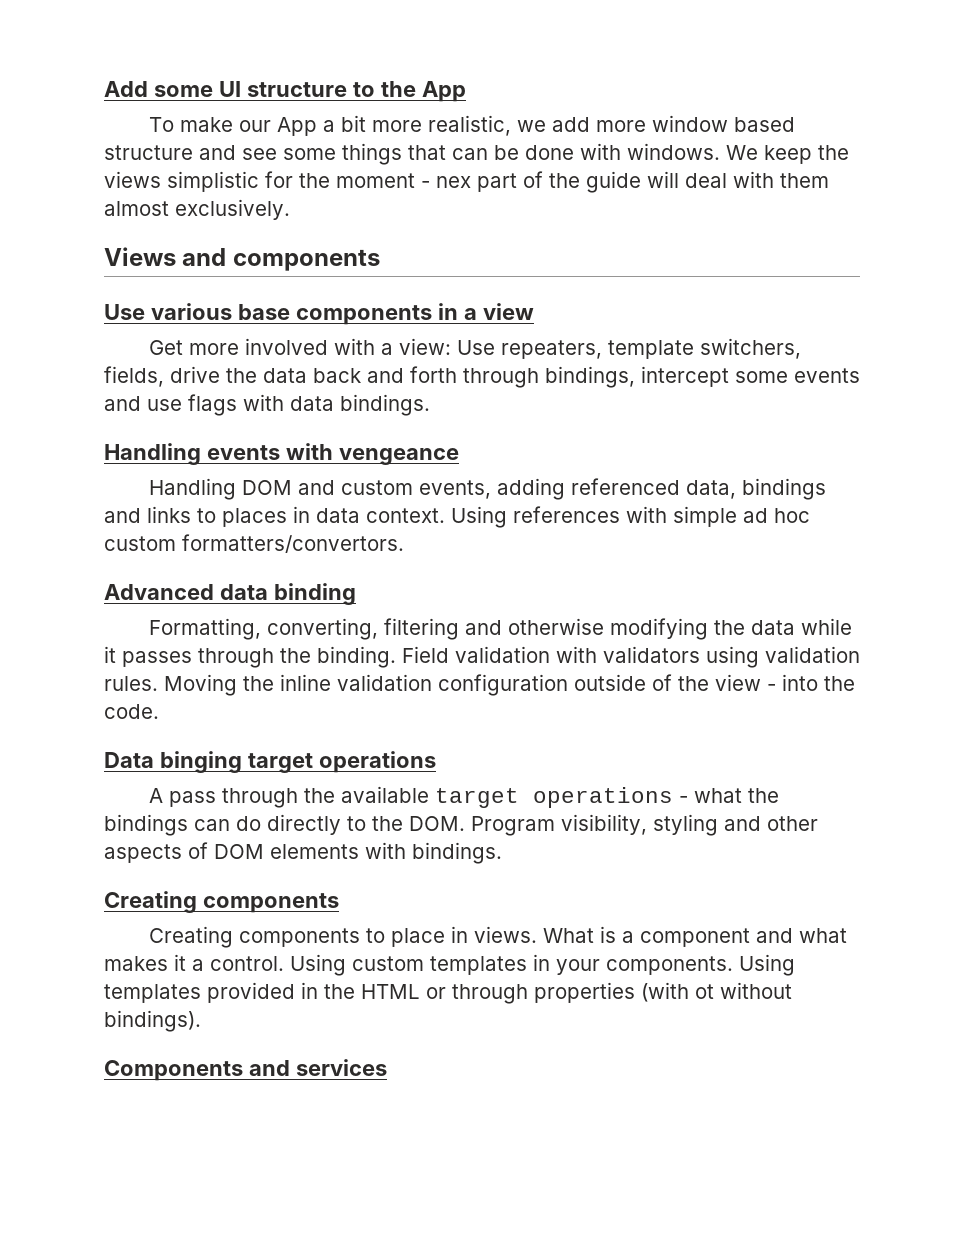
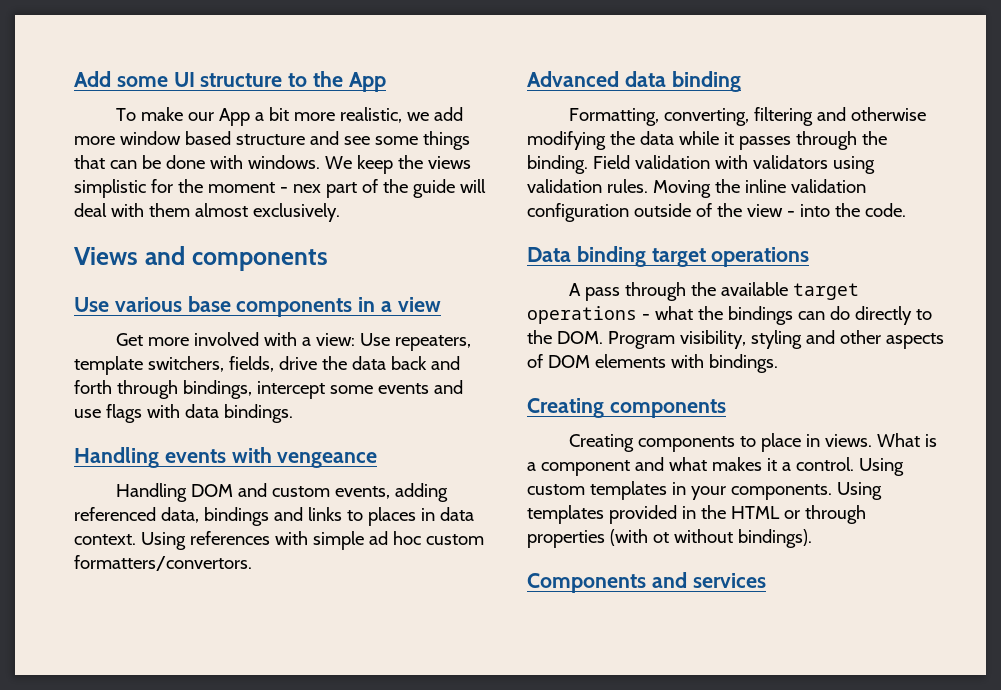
[159,751,242,773] binging -> [576,246,646,267] binding

